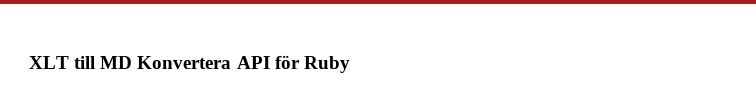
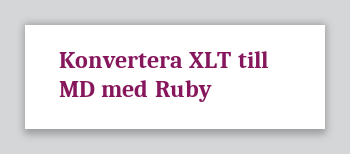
(29, 62) none -> [59,52,183,68] Konvertera
[137,55,300,69] Konvertera API för -> [101,80,149,97] med

